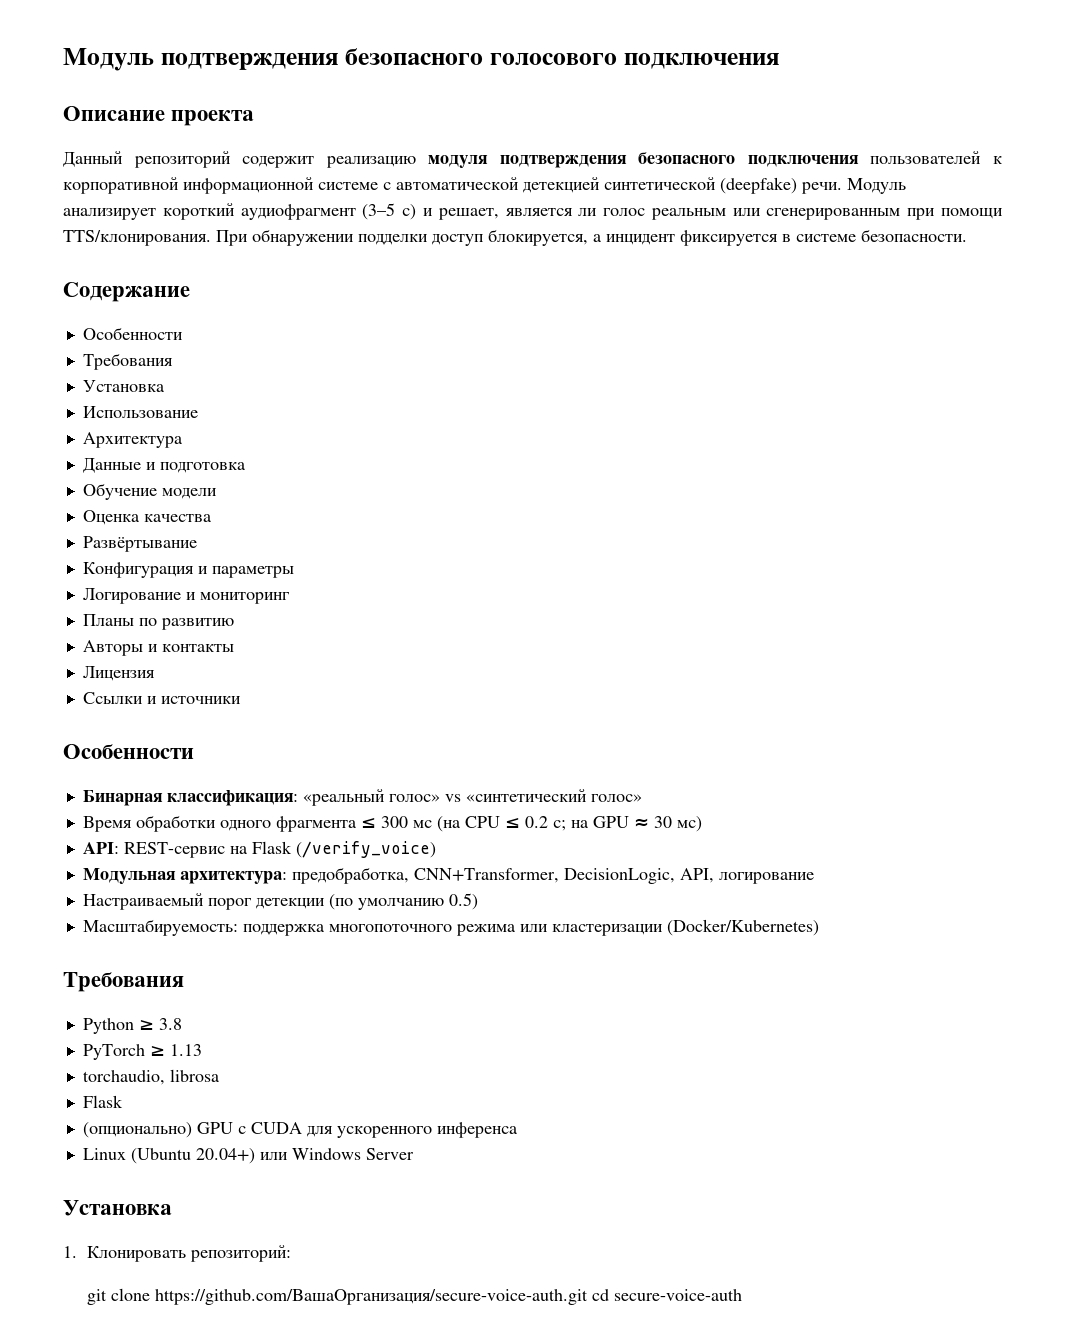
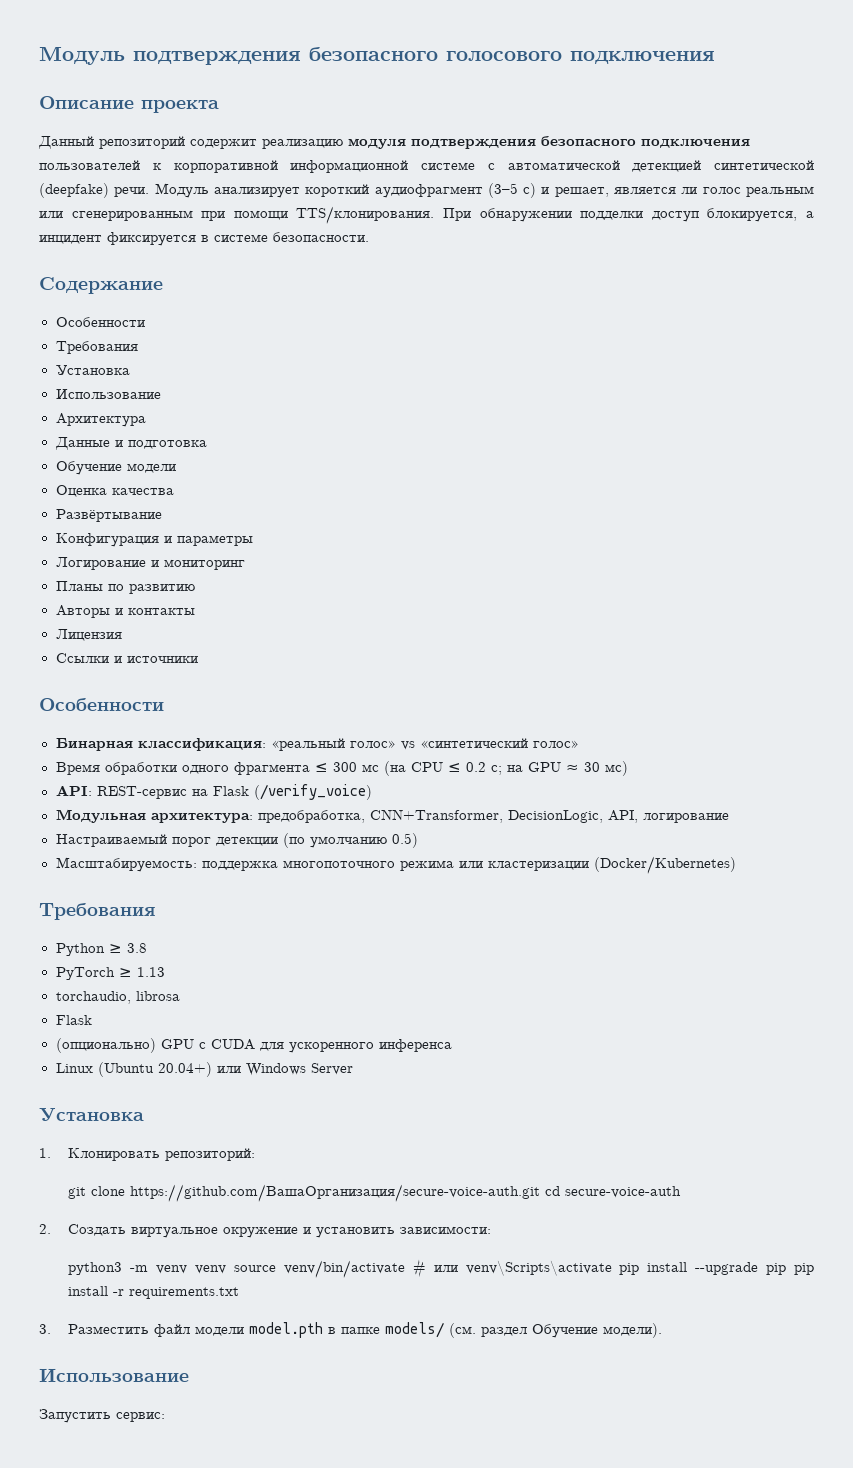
(742, 1295) none -> [39,1224,492,1238] [68,1259,814,1278] [68,1286,240,1299] [39,1322,663,1338] [39,1368,189,1382] [39,1409,165,1423] // 2. Создать виртуальное окружение и установить зависимости: // python3 -m venv venv source venv/bin/activate # или venv\Scripts\activate pip install --upgrade pip pip install -r requirements.txt // 3. Разместить файл модели model.pth в папке models/ (см. раздел Обучение модели). // Использование // Запустить сервис:

